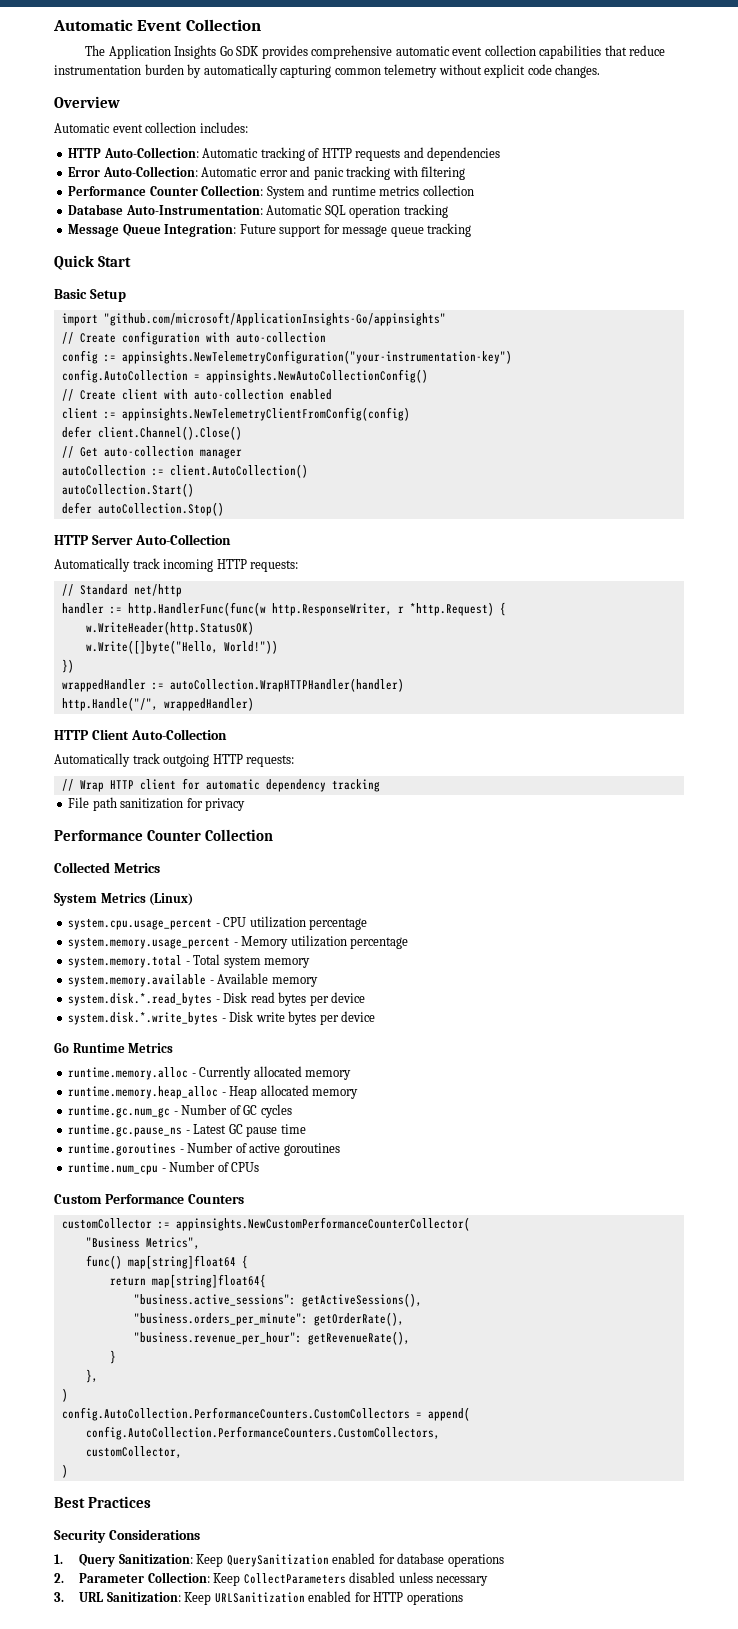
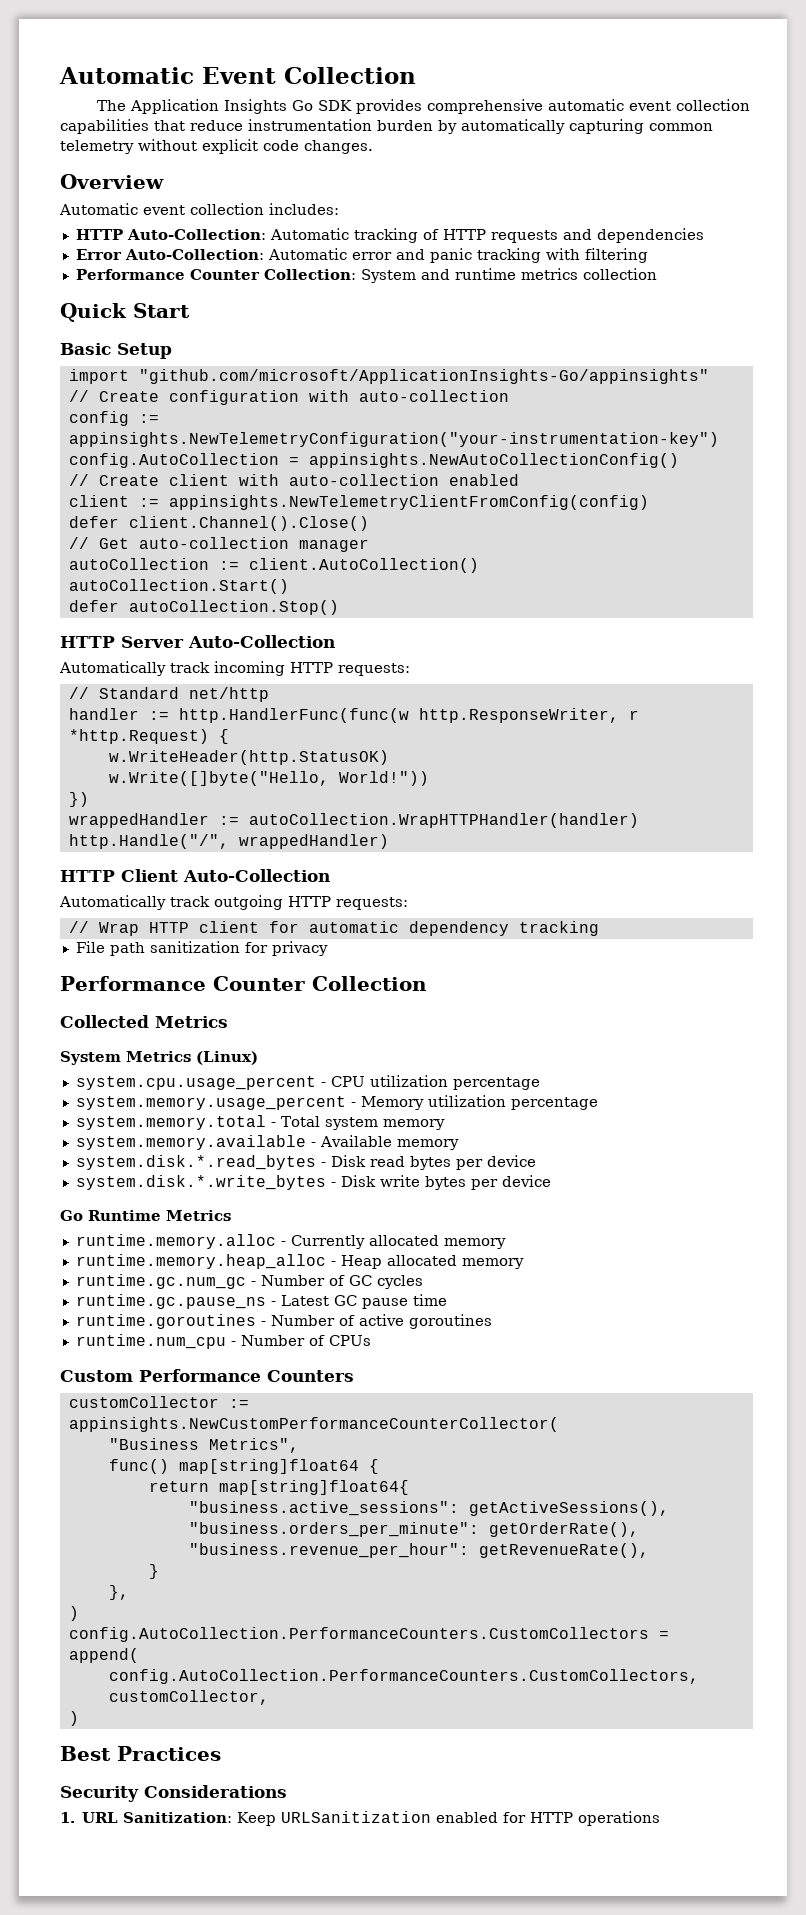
[68,204,448,218] [68,223,472,237] // Database Auto-Instrumentation: Automatic SQL operation tracking // Message Queue Integration: Future support for message queue tracking -> (657, 274) none
[79,1553,504,1567] [54,1572,489,1586] [54,1592,64,1602] Query Sanitization: Keep QuerySanitization enabled for database operations // 2. Parameter Collection: Keep CollectParameters disabled unless necessary // 3. -> (75, 1817) none

